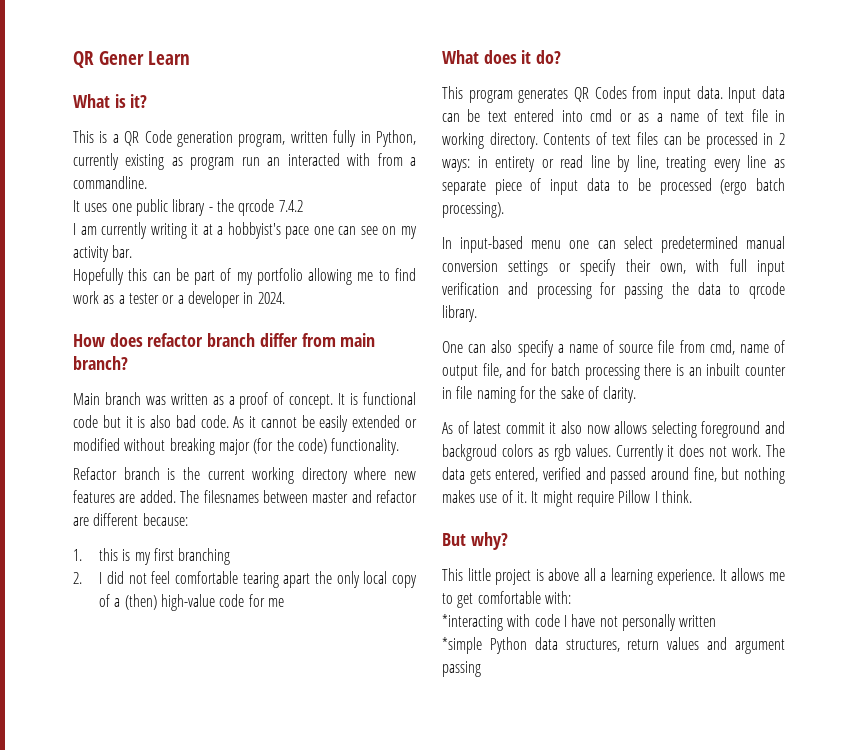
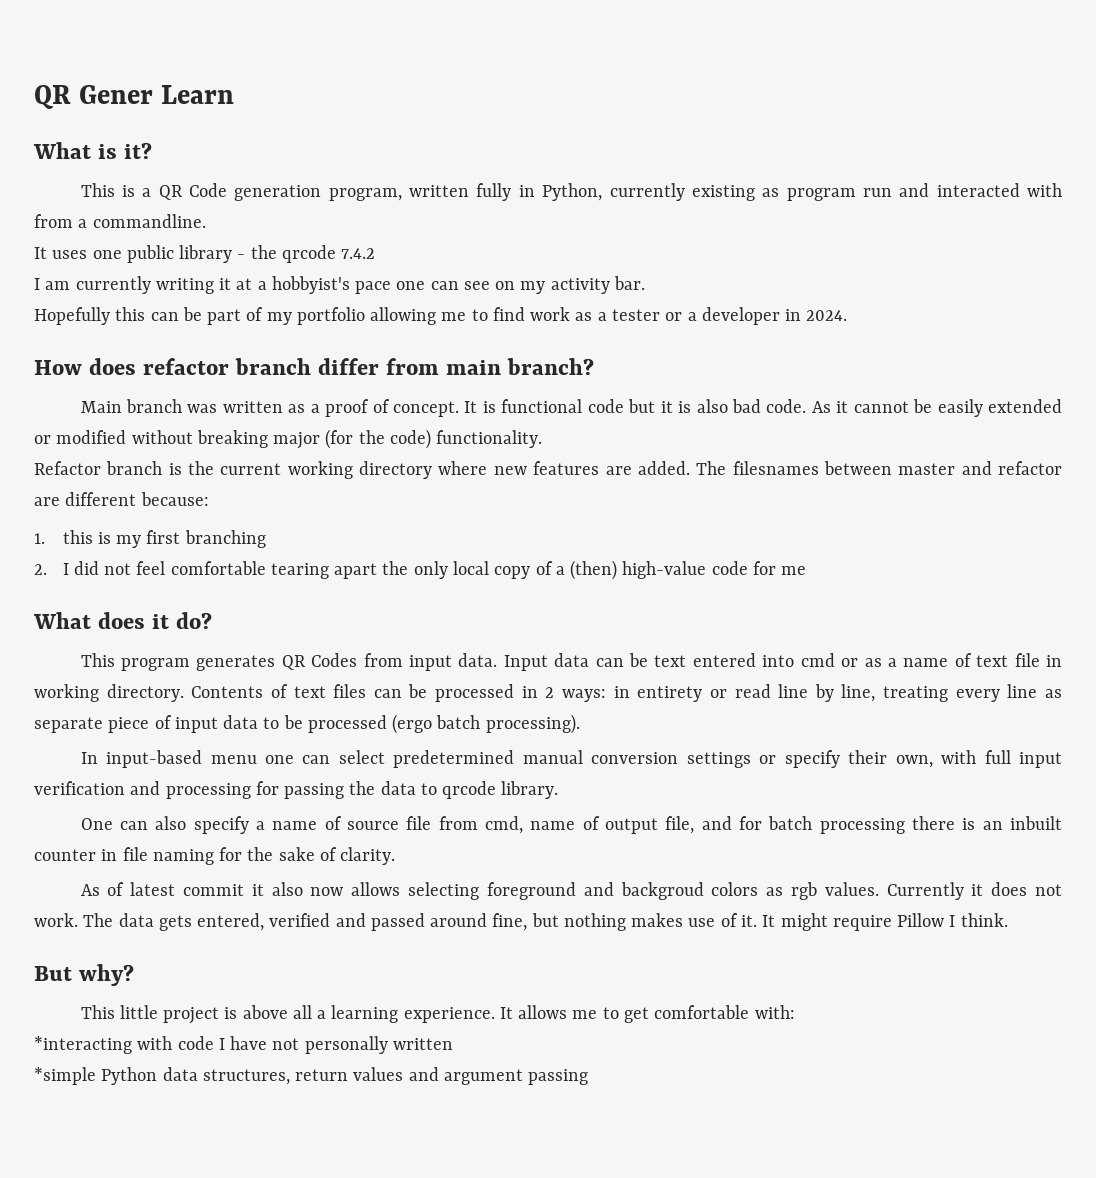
[267,157,281,166] an -> [899,183,930,197] and

